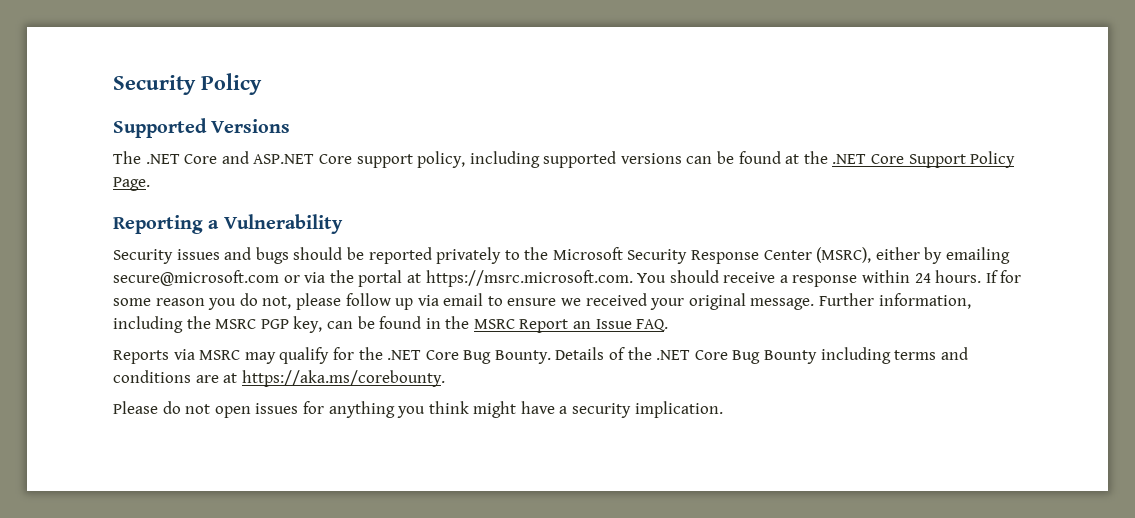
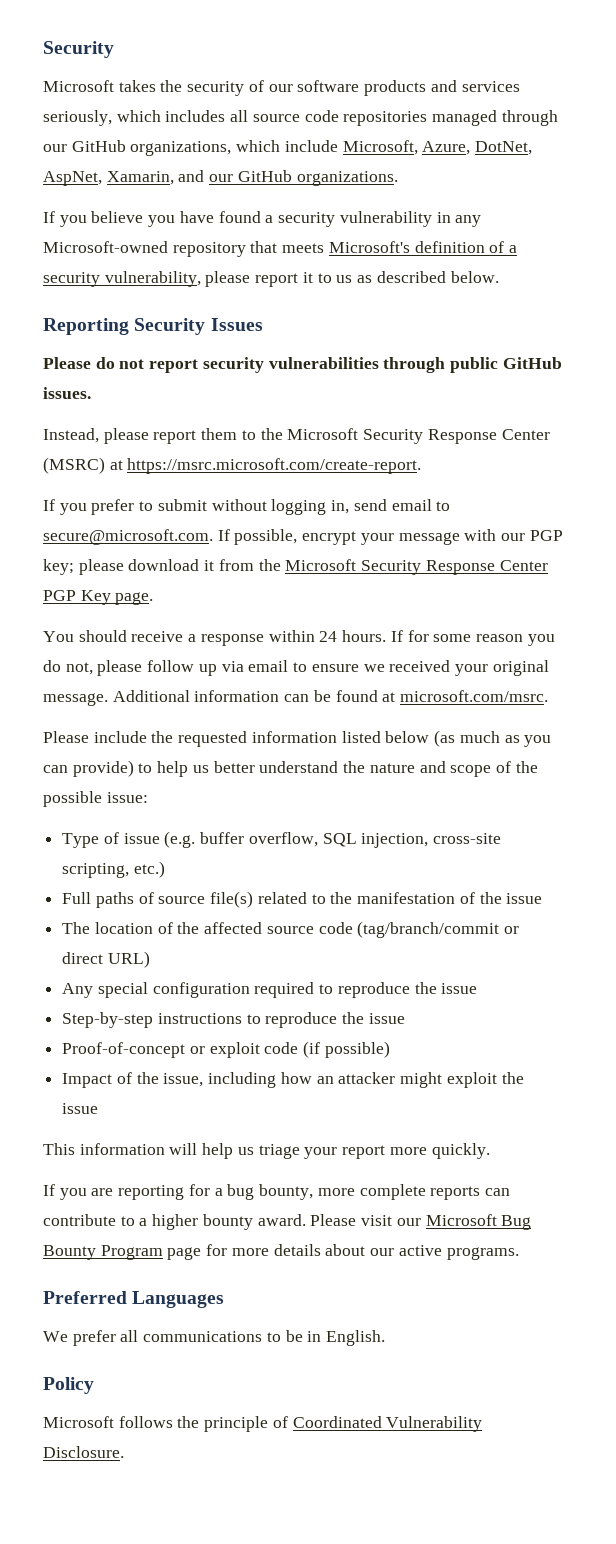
[113,73,262,95] [113,118,291,138] [113,151,1016,168] [113,177,150,191] [113,214,343,234] [113,247,502,264] Security Policy // Supported Versions // The .NET Core and ASP.NET Core support policy, including supported versions can be found at the .NET Core Support Policy Page. // Reporting a Vulnerability // Security issues and bugs should be reported privately -> [43,41,114,58] [43,80,520,96] [43,110,558,126] [43,140,533,156] [43,170,398,186] [43,211,482,227] [43,241,518,257] [43,271,499,287] [43,318,263,335] [43,357,562,373] [43,387,91,399] [43,428,238,444] Security // Microsoft takes the security of our software products and services seriously, which includes all source code repositories managed through our GitHub organizations, which include Microsoft, Azure, DotNet, AspNet, Xamarin, and our GitHub organizations. // If you believe you have found a security vulnerability in any Microsoft-owned repository that meets Microsoft's definition of a security vulnerability, please report it to us as described below. // Reporting Security Issues // Please do not report security vulnerabilities through public GitHub issues. // Instead, please report them
[816,247,1011,264] [113,270,633,287] (MSRC), either by emailing secure@microsoft.com or via the portal at https://msrc.microsoft.com. -> [43,457,422,474] [43,499,451,515] [43,529,563,545] [43,559,548,575] [43,590,154,605] (MSRC) at https://msrc.microsoft.com/create-report. // If you prefer to submit without logging in, send email to secure@microsoft.com. If possible, encrypt your message with our PGP key; please download it from the Microsoft Security Response Center PGP Key page. //
[819,293,971,309] [113,316,669,333] [113,347,968,364] [113,370,445,387] [113,401,723,418] Further information, including the MSRC PGP key, can be found in the MSRC Report an Issue FAQ. // Reports via MSRC may qualify for the .NET Core Bug Bounty. Details of the .NET Core Bug Bounty including terms and conditions are at https://aka.ms/corebounty. // Please do not open issues for anything you think might have a security implication. -> [112,690,549,702] [43,730,552,747] [43,760,538,777] [43,791,148,807] [62,831,502,848] [62,861,165,878] [62,891,543,908] [62,921,520,938] [62,951,150,968] [62,982,478,998] [62,1012,405,1028] [62,1041,390,1058] [62,1072,524,1088] [62,1103,99,1114] [43,1143,490,1159] [43,1184,510,1200] [43,1214,532,1230] [43,1244,519,1260] [43,1291,225,1308] [43,1330,386,1346] [43,1377,94,1394] [43,1416,483,1432] [43,1446,124,1458] Additional information can be found at microsoft.com/msrc. // Please include the requested information listed below (as much as you can provide) to help us better understand the nature and scope of the possible issue: // Type of issue (e.g. buffer overflow, SQL injection, cross-site scripting, etc.) // Full paths of source file(s) related to the manifestation of the issue // The location of the affected source code (tag/branch/commit or direct URL) // Any special configuration required to reproduce the issue // Step-by-step instructions to reproduce the issue // Proof-of-concept or exploit code (if possible) // Impact of the issue, including how an attacker might exploit the issue // This information will help us triage your report more quickly. // If you are reporting for a bug bounty, more complete reports can contribute to a higher bounty award. Please visit our Microsoft Bug Bounty Program page for more details about our active programs. // Preferred Languages // We prefer all communications to be in English. // Policy // Microsoft follows the principle of Coordinated Vulnerability Disclosure.

